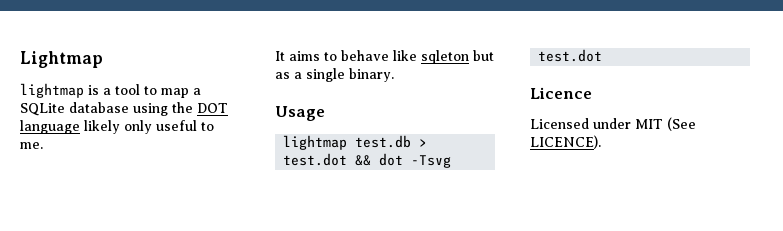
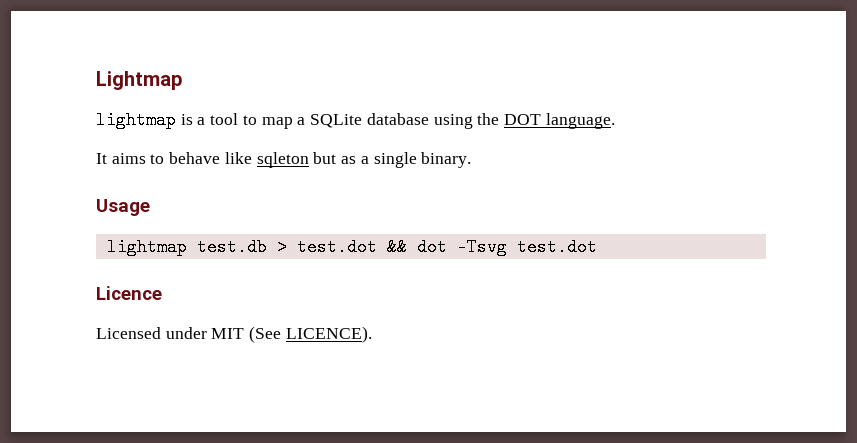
[20,120,214,134] [20,142,43,149] language likely only useful to me. -> [545,113,615,129] language.

